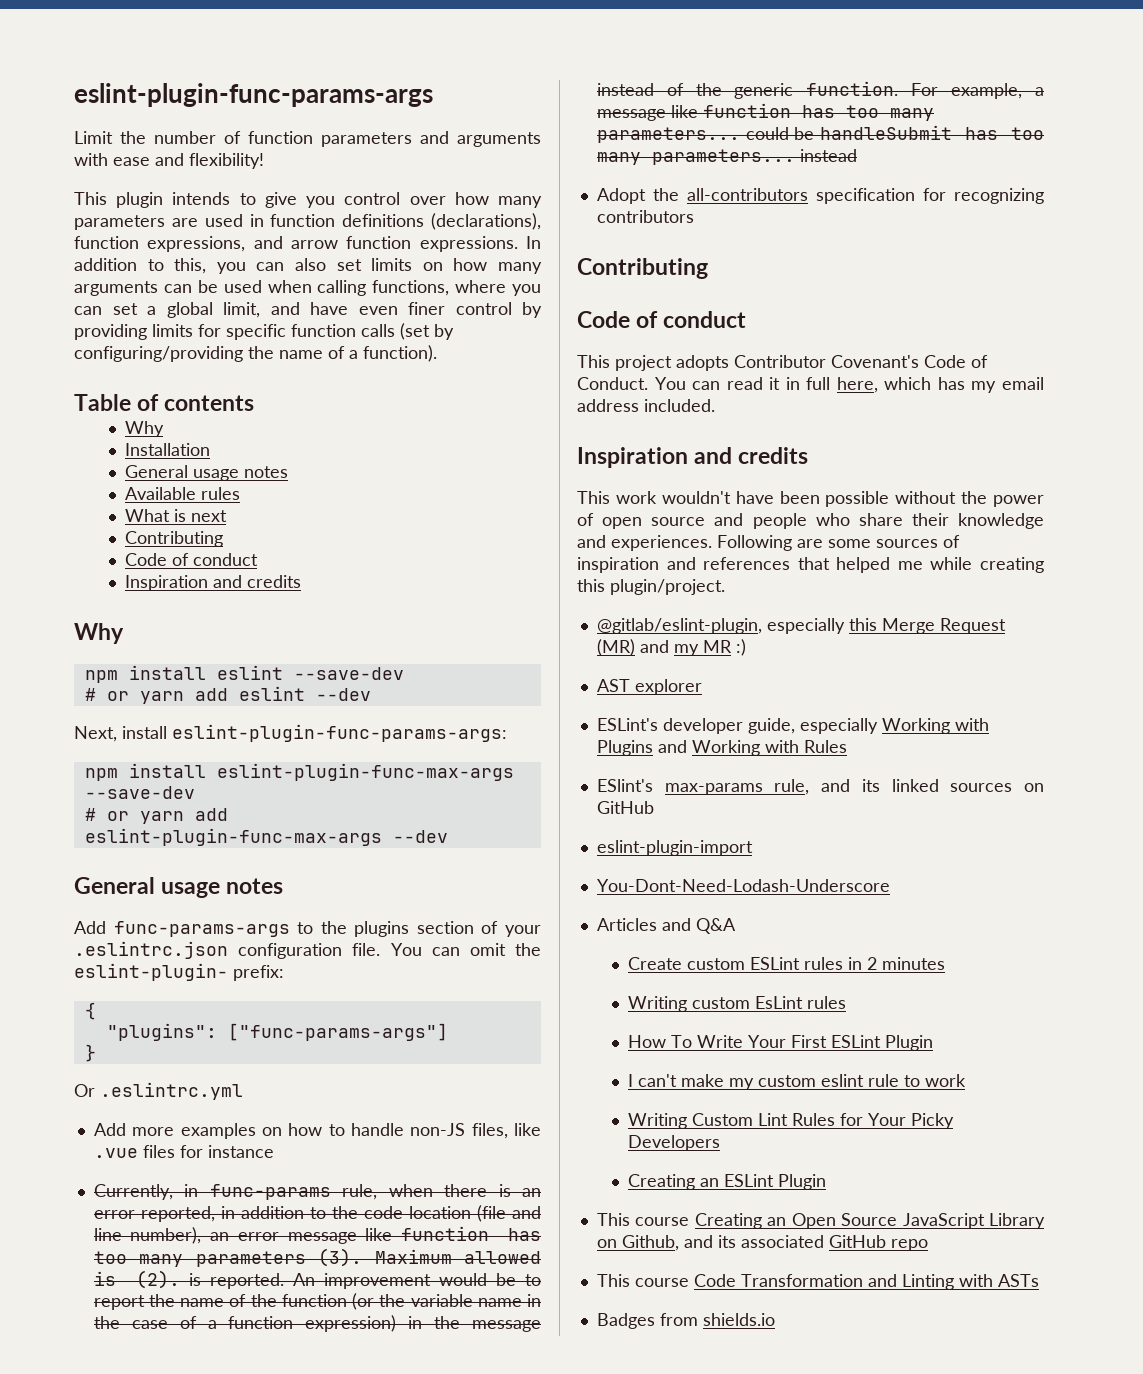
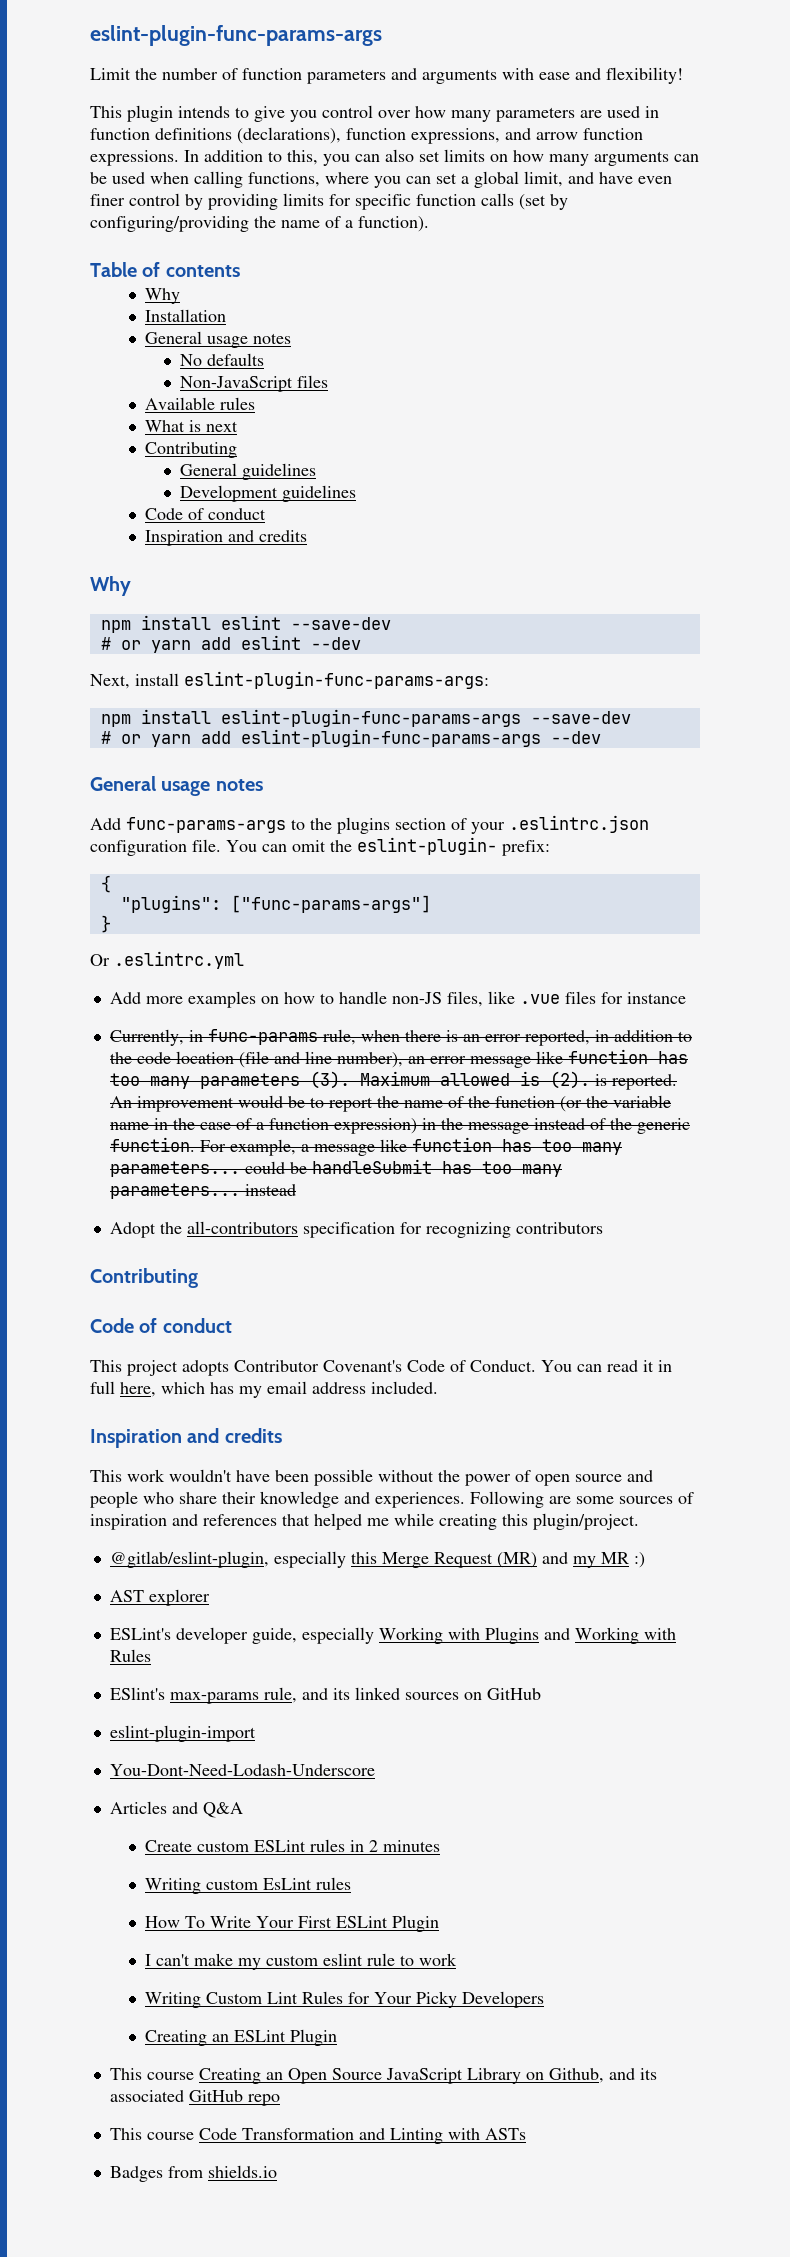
(288, 472) none -> [179,353,264,366] [179,375,328,392] // No defaults // Non-JavaScript files
(223, 539) none -> [179,463,316,480] [179,485,356,502] // General guidelines // Development guidelines
[216,763,514,781] [84,786,195,799] [84,808,228,824] [84,828,382,846] eslint-plugin-func-max-args --save-dev // # or yarn add eslint-plugin-func-max-args -> [220,709,631,727] [100,729,541,747] eslint-plugin-func-params-args --save-dev // # or yarn add eslint-plugin-func-params-args

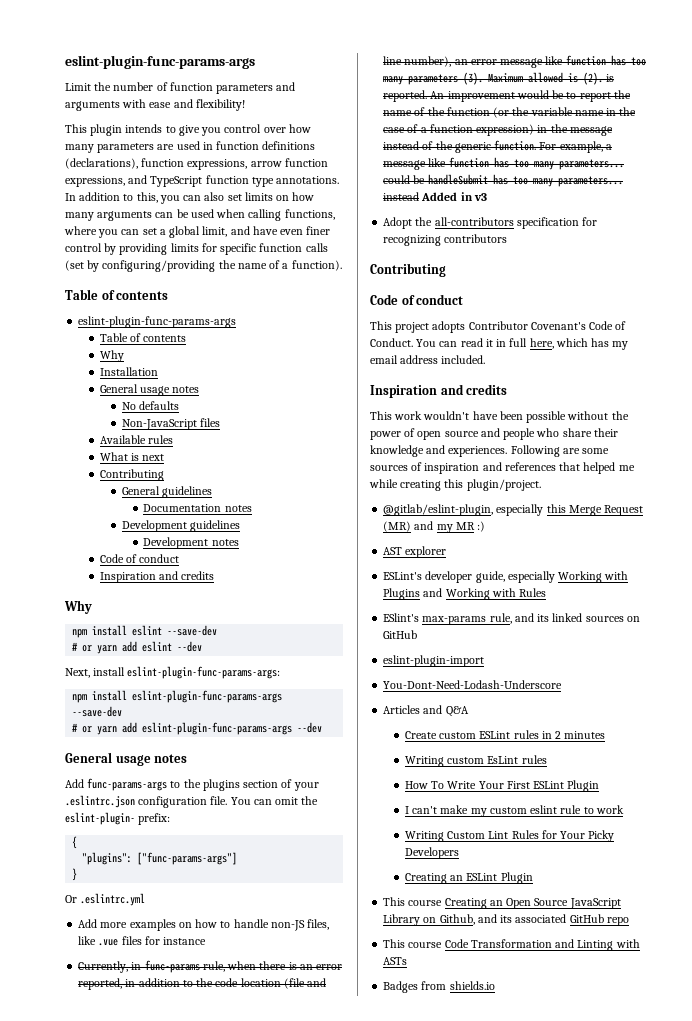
[505,128,531,140] and -> (248, 164) none
[90,150,179,166] expressions. -> [65,175,340,187] expressions, and TypeScript function type annotations.
(240, 271) none -> [78,316,237,328] [99,333,187,342] // eslint-plugin-func-params-args // Table of contents
(316, 471) none -> [143,504,252,512] // Documentation notes
(356, 493) none -> [143,537,239,549] // Development notes
(296, 1190) none -> [421,192,487,201] Added in v3

